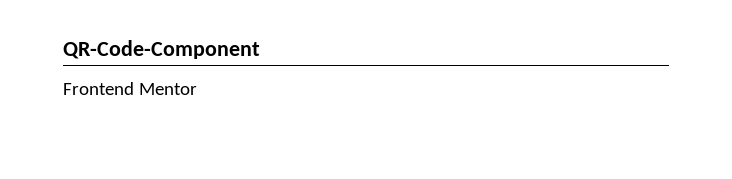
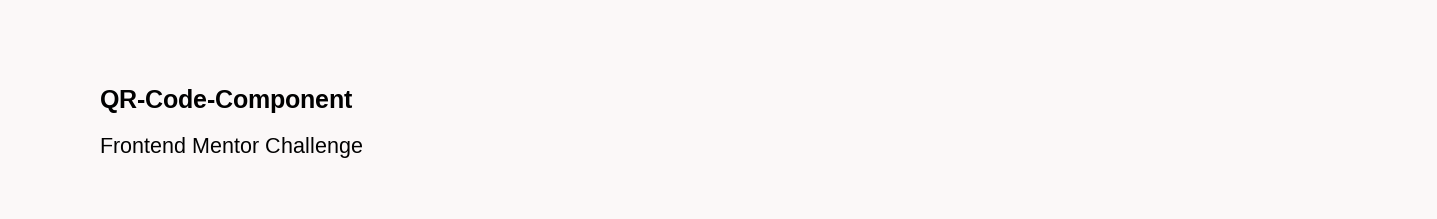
(197, 89) none -> [265,137,363,158] Challenge

